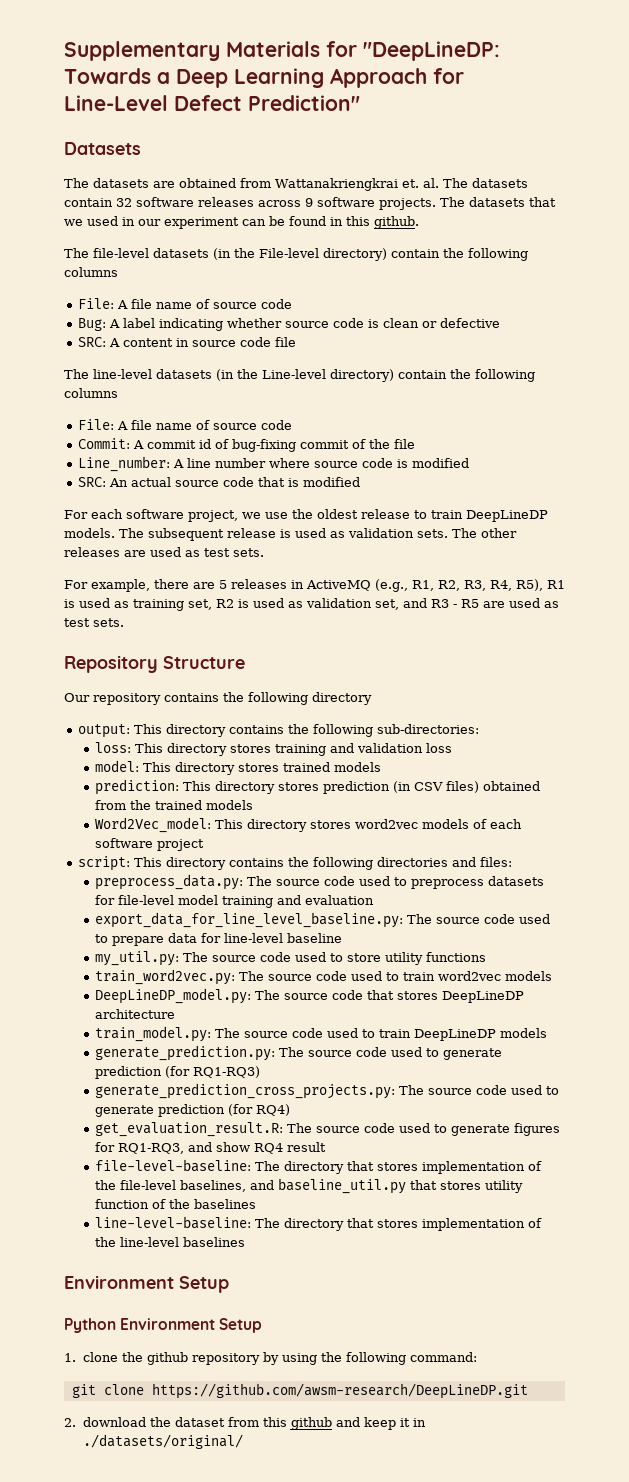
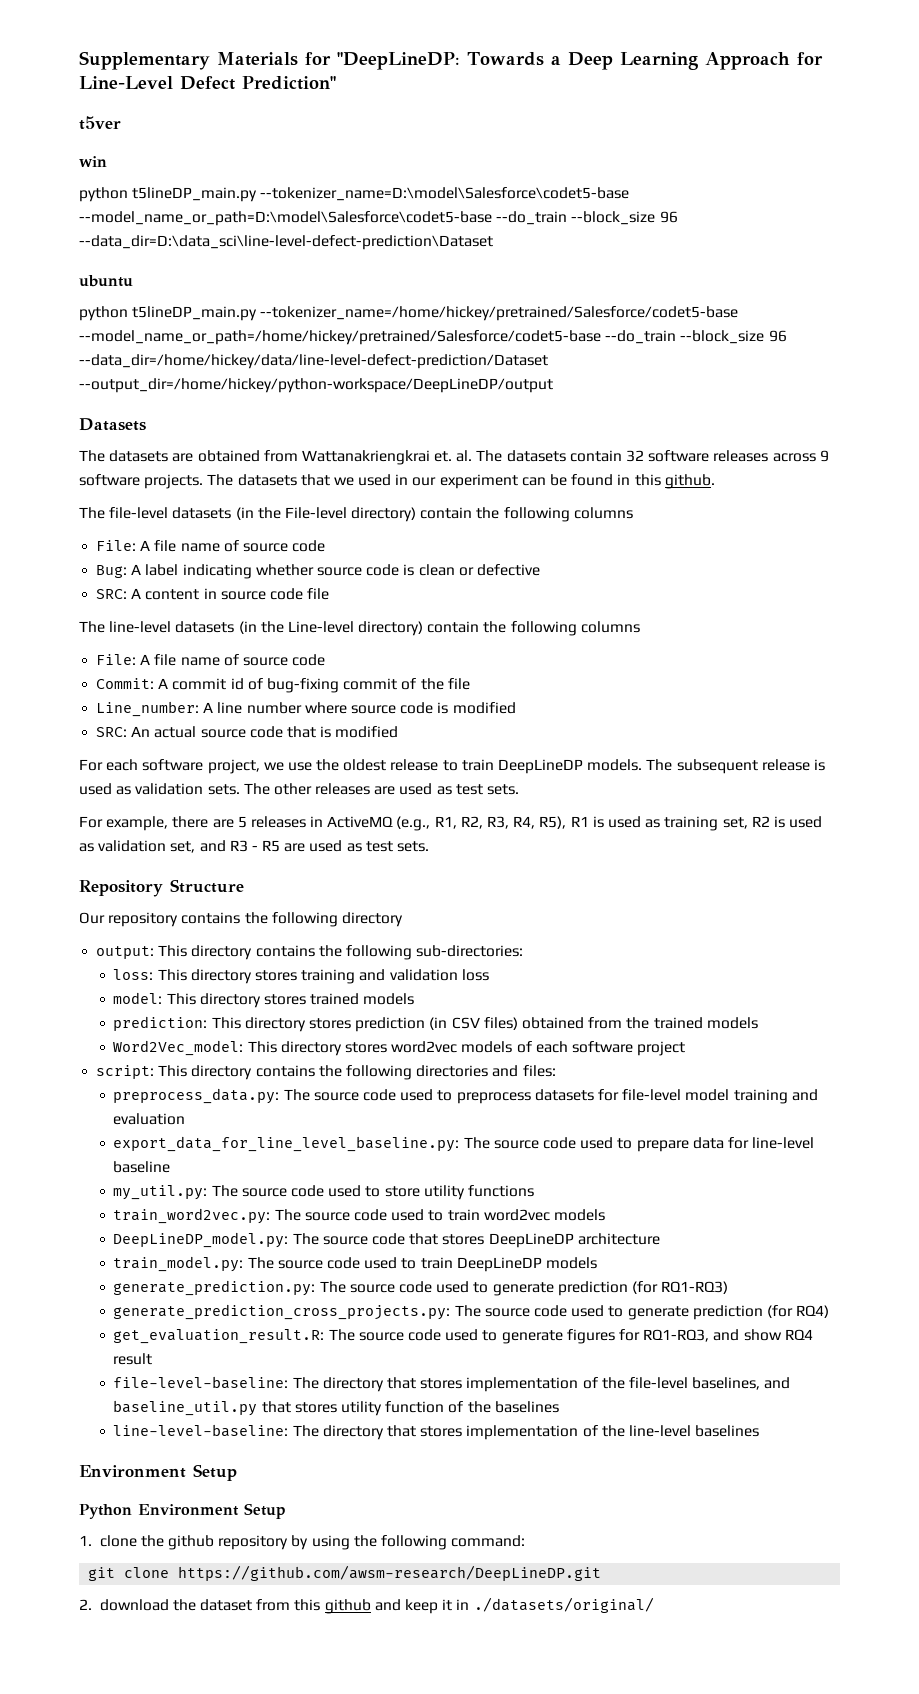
(360, 103) none -> [79,116,121,130] [79,156,107,167] [79,187,630,202] [79,211,678,226] [79,235,493,250] [79,275,133,287] [79,306,739,321] [79,330,787,345] [79,354,548,369] [79,378,553,393] // t5ver // win // python t5lineDP_main.py --tokenizer_name=D:\model\Salesforce\codet5-base --model_name_or_path=D:\model\Salesforce\codet5-base --do_train --block_size 96 --data_dir=D:\data_sci\line-level-defect-prediction\Dataset // ubuntu // python t5lineDP_main.py --tokenizer_name=/home/hickey/pretrained/Salesforce/codet5-base --model_name_or_path=/home/hickey/pretrained/Salesforce/codet5-base --do_train --block_size 96 --data_dir=/home/hickey/data/line-level-defect-prediction/Dataset --output_dir=/home/hickey/python-workspace/DeepLineDP/output

